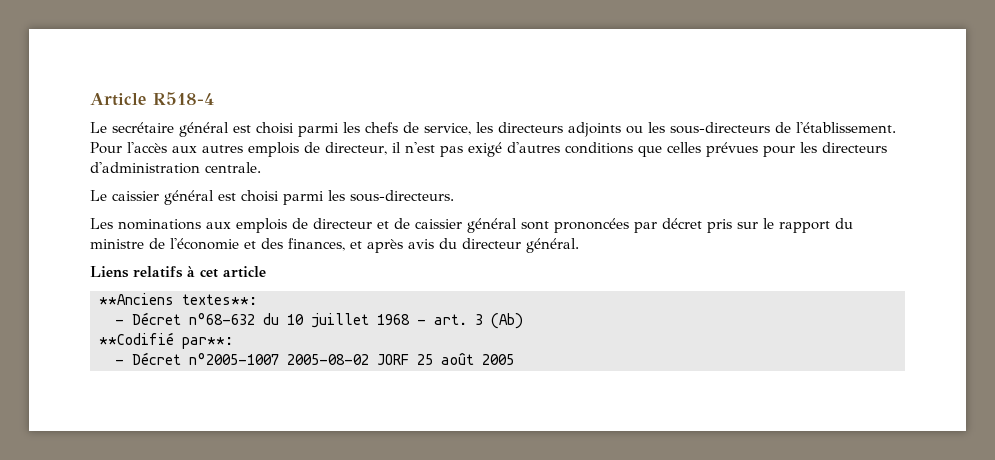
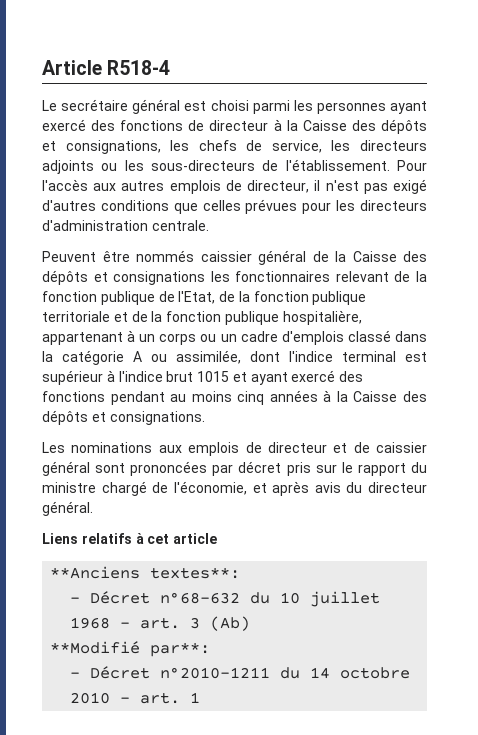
(360, 127) none -> [316,101,427,114] [42,119,427,134] [42,140,190,154] personnes ayant exercé des fonctions de directeur à la Caisse des dépôts et consignations, les
[90,190,454,205] Le caissier général est choisi parmi les sous-directeurs. -> [42,250,427,265] [42,270,427,285] [42,291,367,305] [42,310,362,325] [42,330,427,345] [42,350,427,365] [42,370,364,385] [42,390,427,405] [42,410,205,425] Peuvent être nommés caissier général de la Caisse des dépôts et consignations les fonctionnaires relevant de la fonction publique de l'Etat, de la fonction publique territoriale et de la fonction publique hospitalière, appartenant à un corps ou un cadre d'emplois classé dans la catégorie A ou assimilée, dont l'indice terminal est supérieur à l'indice brut 1015 et ayant exercé des fonctions pendant au moins cinq années à la Caisse des dépôts et consignations.
[149,238,345,251] de l'économie et des finances, -> [101,481,247,496] chargé de l'économie,
[99,332,174,345] **Codifié -> [50,641,141,654] **Modifié
[189,353,514,365] n°2005-1007 2005-08-02 JORF 25 août 2005 -> [160,667,411,679] [70,692,201,704] n°2010-1211 du 14 octobre 2010 - art. 1

